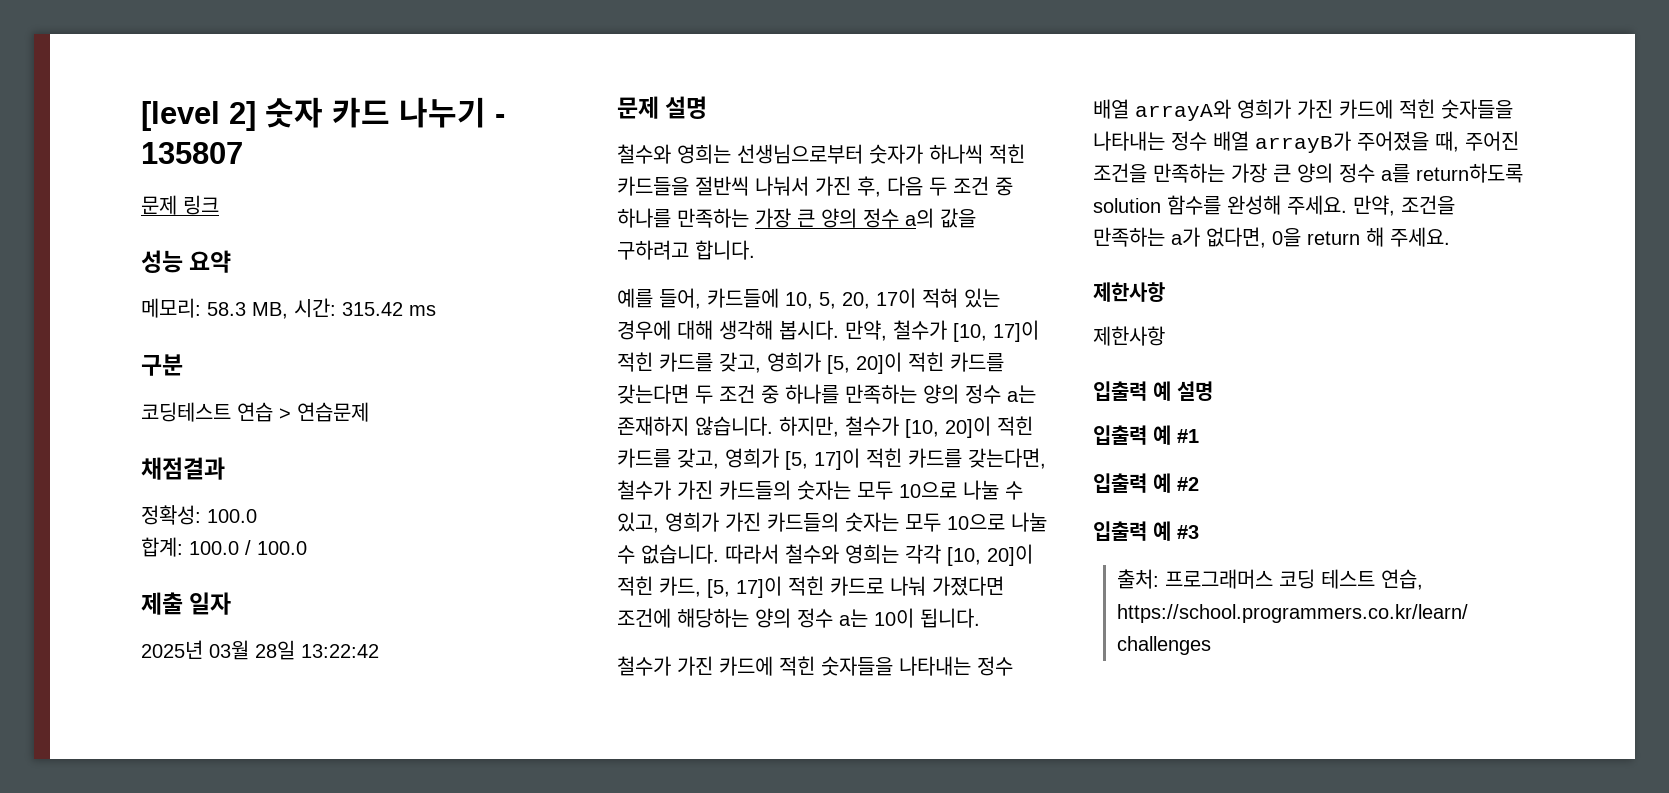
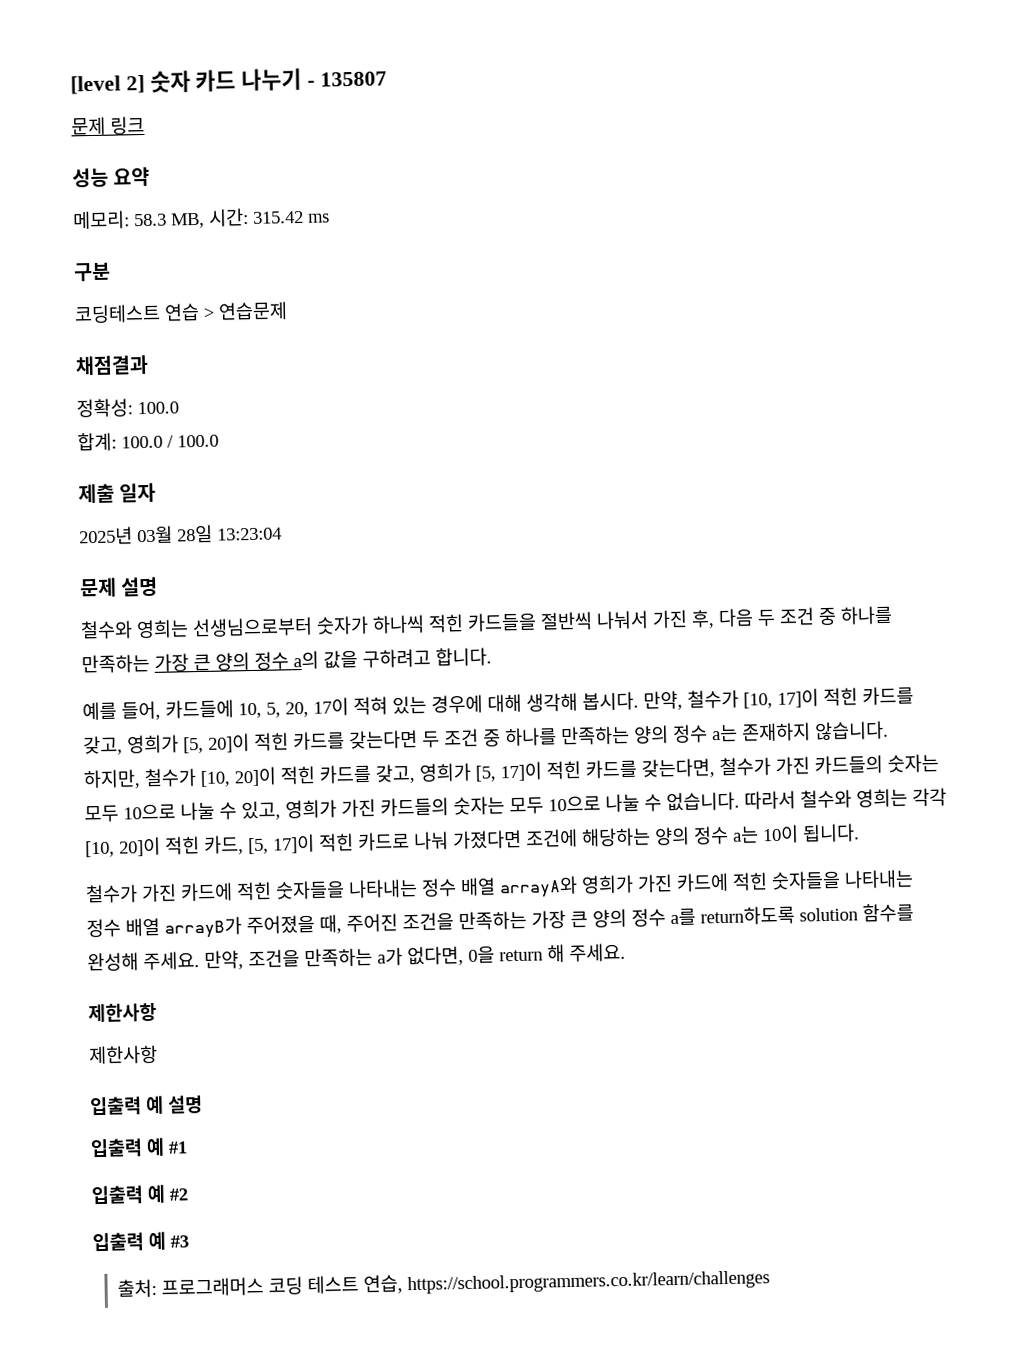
[301,644,379,658] 13:22:42 -> [217,527,282,541] 13:23:04

